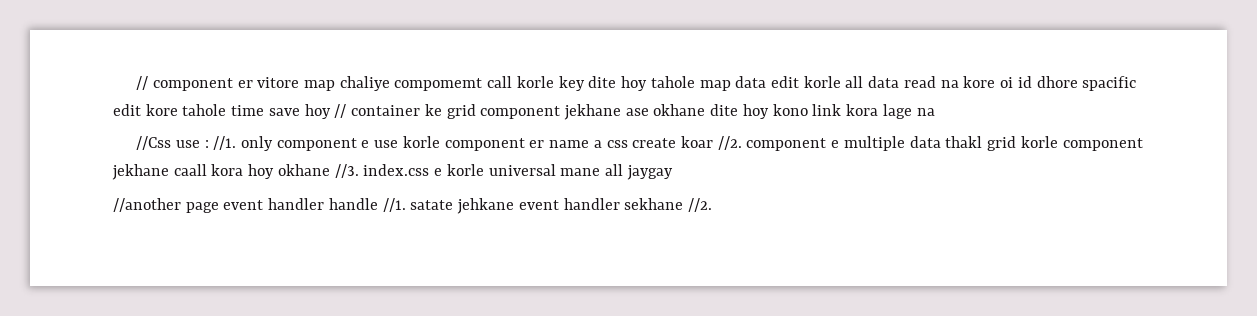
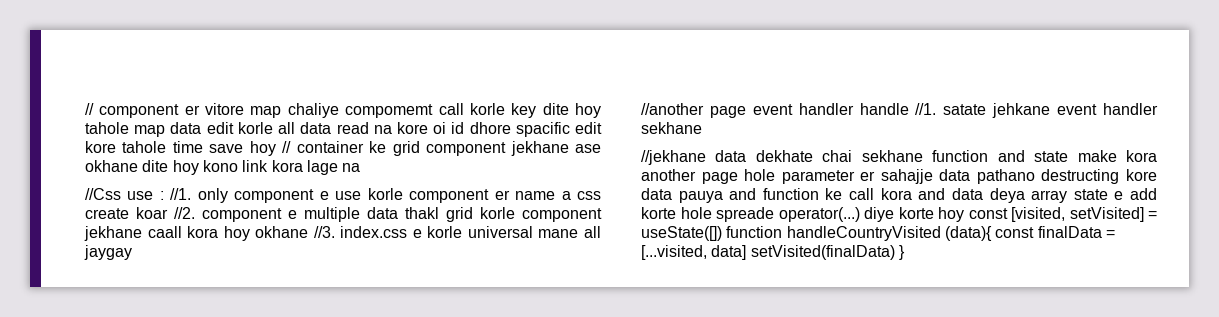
[687,198,712,212] //2. -> [641,150,1157,165] [641,169,1157,184] [641,188,1157,203] [641,207,1157,222] [641,226,1115,241] [641,245,905,260] // //jekhane data dekhate chai sekhane function and state make kora another page hole parameter er sahajje data pathano destructing kore data pauya and function ke call kora and data deya array state e add korte hole spreade operator(...) diye korte hoy const [visited, setVisited] = useState([]) function handleCountryVisited (data){ const finalData = [...visited, data] setVisited(finalData) }

